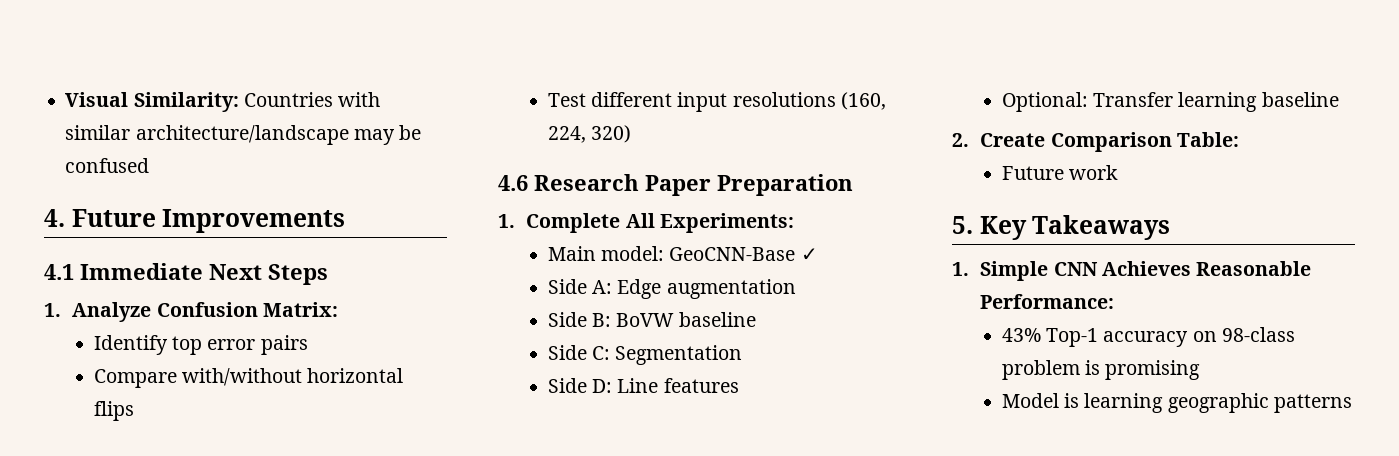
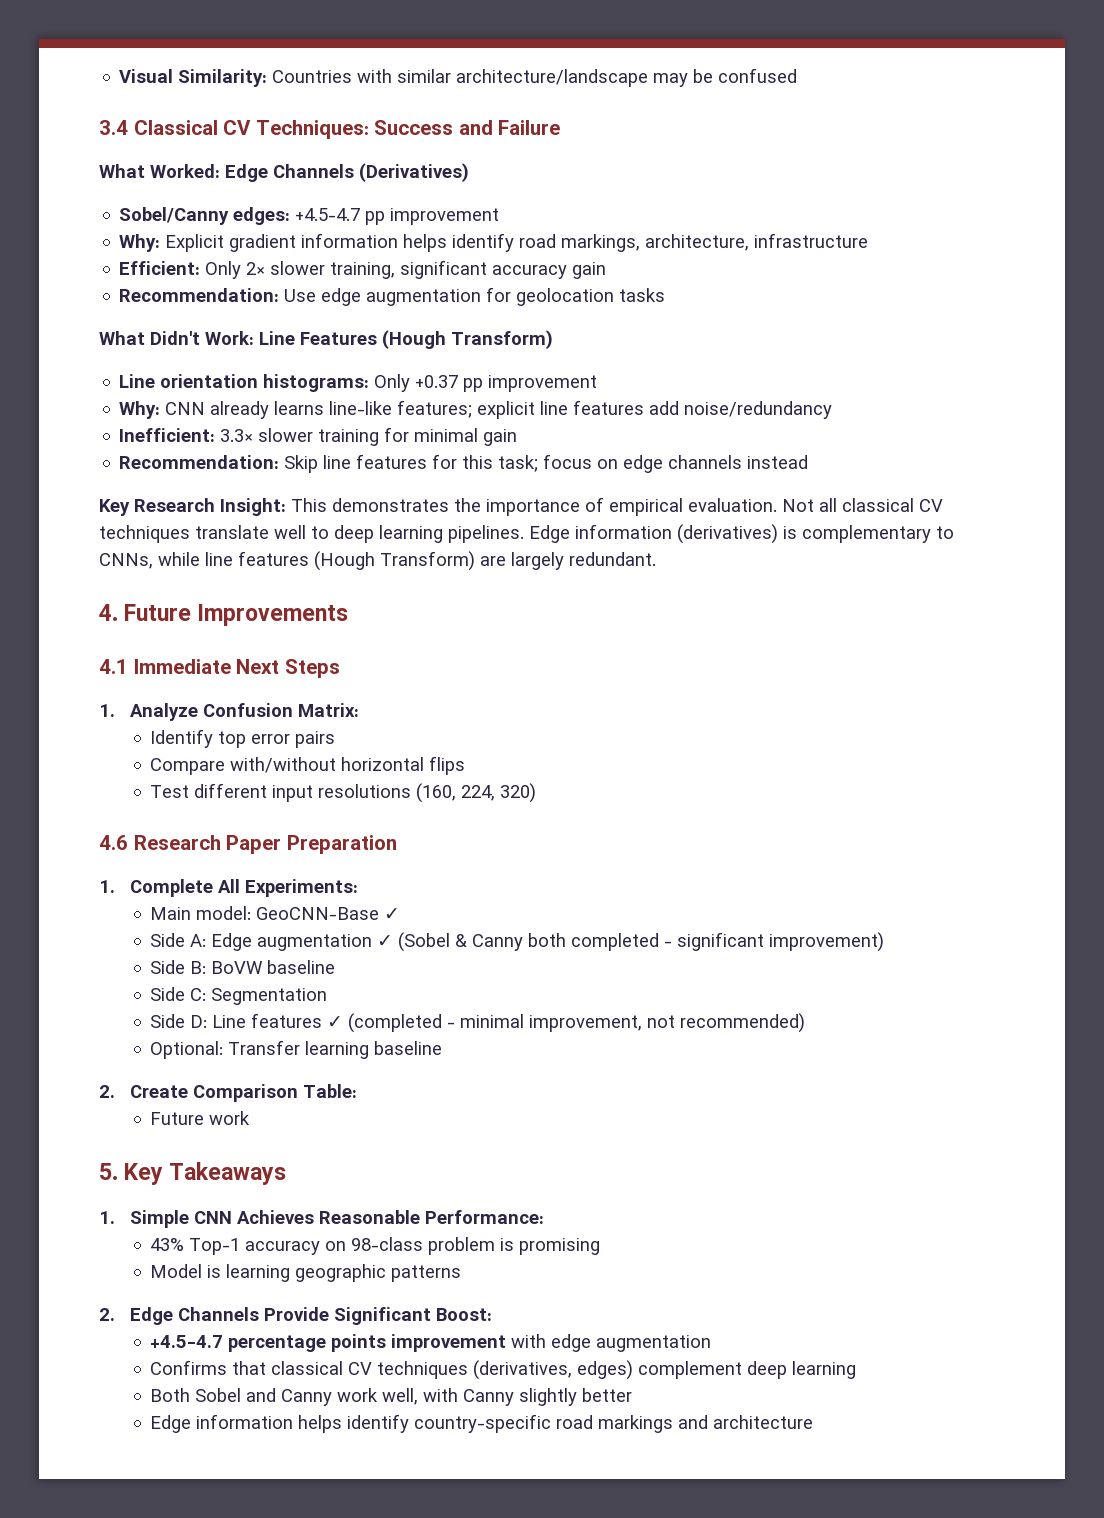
(150, 165) none -> [99,120,561,139] [99,163,469,182] [119,207,500,225] [119,233,869,252] [119,260,607,279] [119,287,666,306] [99,330,553,349] [119,374,598,392] [119,400,833,419] [119,427,518,446] [119,454,809,473] [99,497,943,516] [99,524,954,544] [99,551,656,571] // 3.4 Classical CV Techniques: Success and Failure // What Worked: Edge Channels (Derivatives) // Sobel/Canny edges: +4.5-4.7 pp improvement // Why: Explicit gradient information helps identify road markings, architecture, infrastructure // Efficient: Only 2× slower training, significant accuracy gain // Recommendation: Use edge augmentation for geolocation tasks // What Didn't Work: Line Features (Hough Transform) // Line orientation histograms: Only +0.37 pp improvement // Why: CNN already learns line-like features; explicit line features add noise/redundancy // Inefficient: 3.3× slower training for minimal gain // Recommendation: Skip line features for this task; focus on edge channels instead // Key Research Insight: This demonstrates the importance of empirical evaluation. Not all classical CV techniques translate well to deep learning pipelines. Edge information (derivatives) is complementary to CNNs, while line features (Hough Transform) are largely redundant.
(796, 289) none -> [377,932,885,952] ✓ (Sobel & Canny both completed - significant improvement)
(739, 385) none -> [327,1013,806,1033] ✓ (completed - minimal improvement, not recommended)
(1352, 403) none -> [99,1307,493,1325] [150,1334,712,1352] [150,1360,857,1380] [150,1388,633,1406] [150,1414,814,1433] // 2. Edge Channels Provide Significant Boost: // +4.5-4.7 percentage points improvement with edge augmentation // Confirms that classical CV techniques (derivatives, edges) complement deep learning // Both Sobel and Canny work well, with Canny slightly better // Edge information helps identify country-specific road markings and architecture

